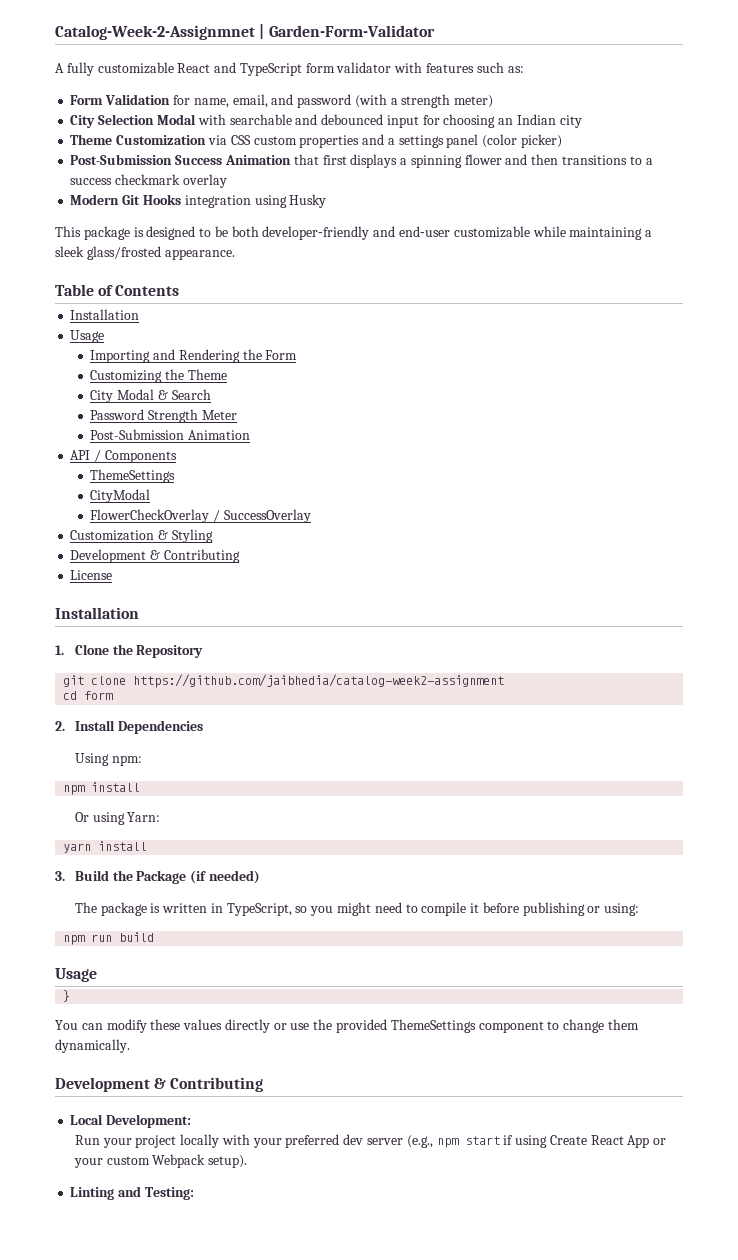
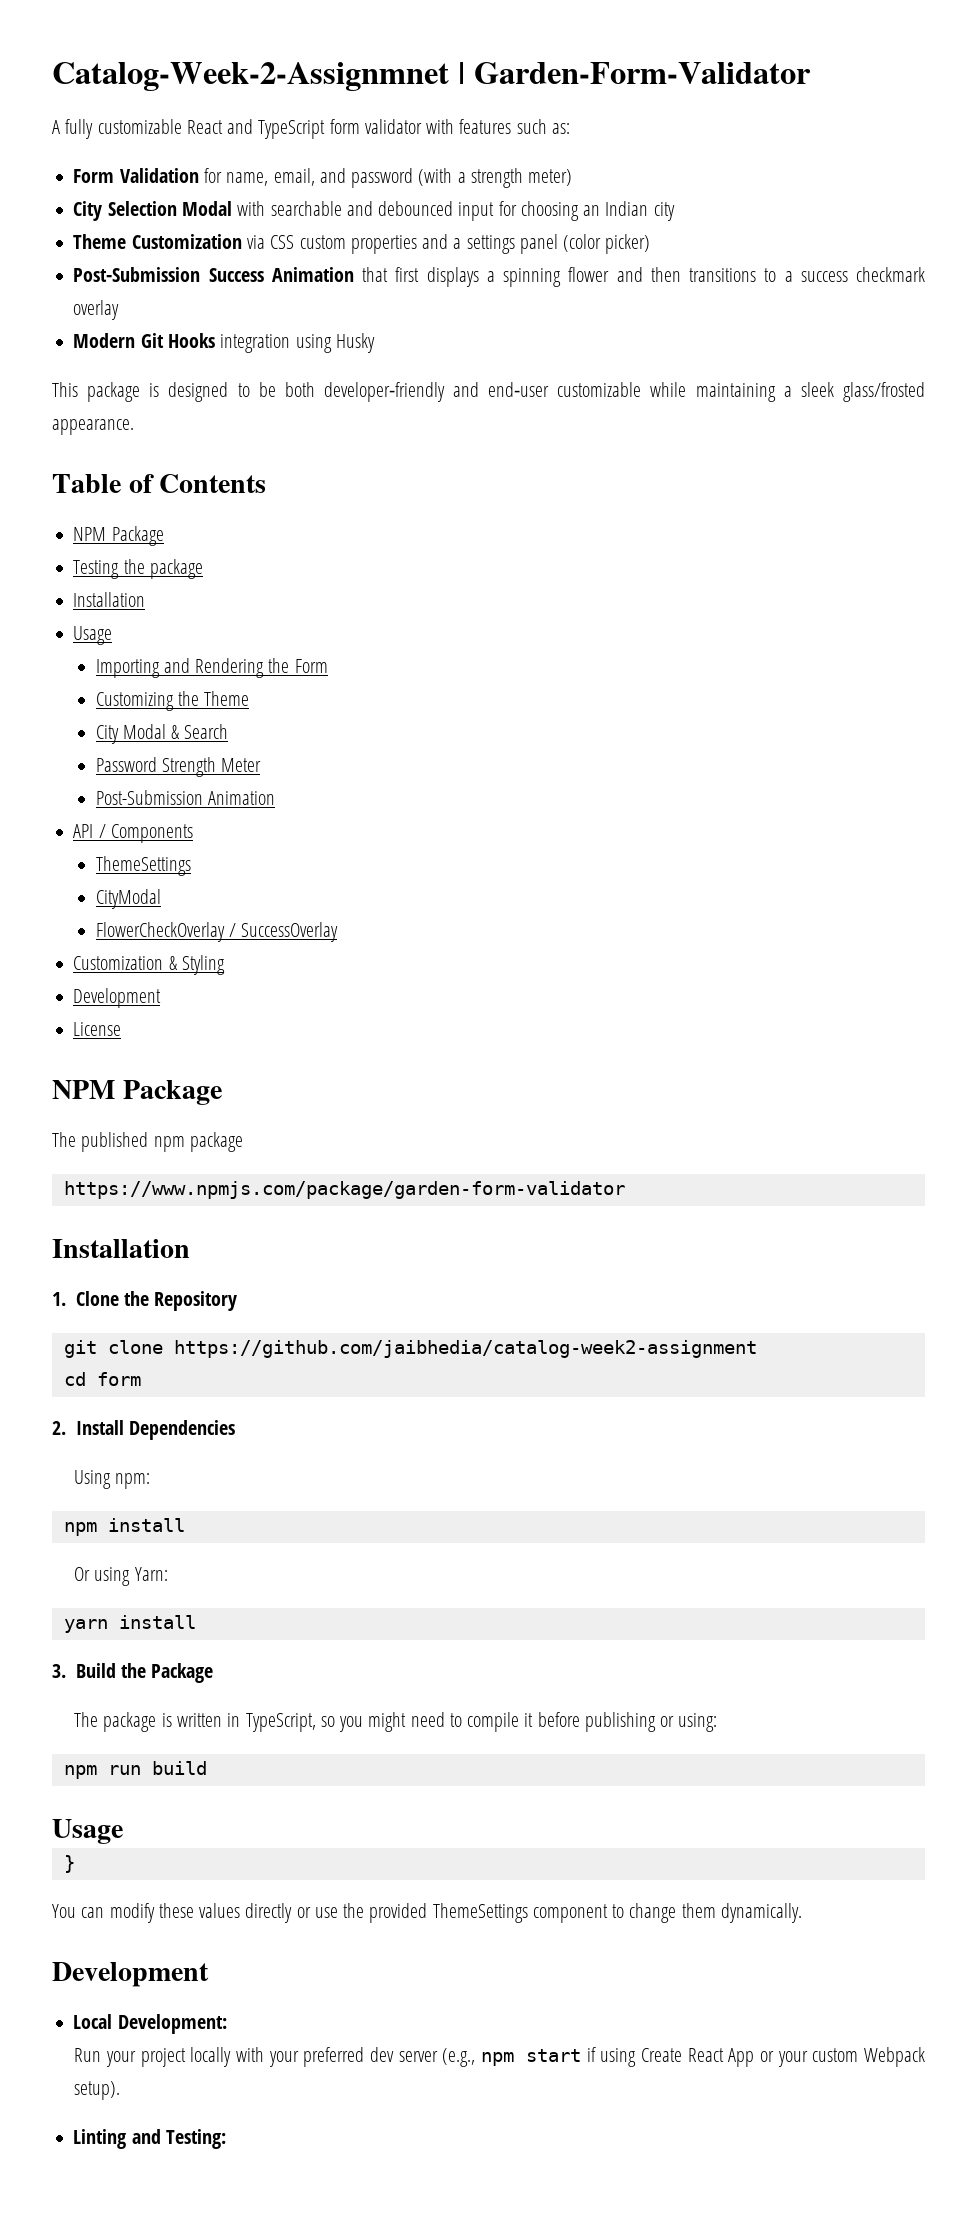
(180, 290) none -> [73,526,164,546] [73,559,203,579] // NPM Package // Testing the package
[150,549,240,563] & Contributing -> (162, 998) none
(113, 575) none -> [52,1080,222,1105] [52,1132,243,1152] [63,1181,625,1199] // NPM Package // The published npm package // https://www.npmjs.com/package/garden-form-validator
[190,870,260,884] (if needed) -> (214, 1673) none
[154,1077,264,1092] & Contributing -> (209, 1974) none

